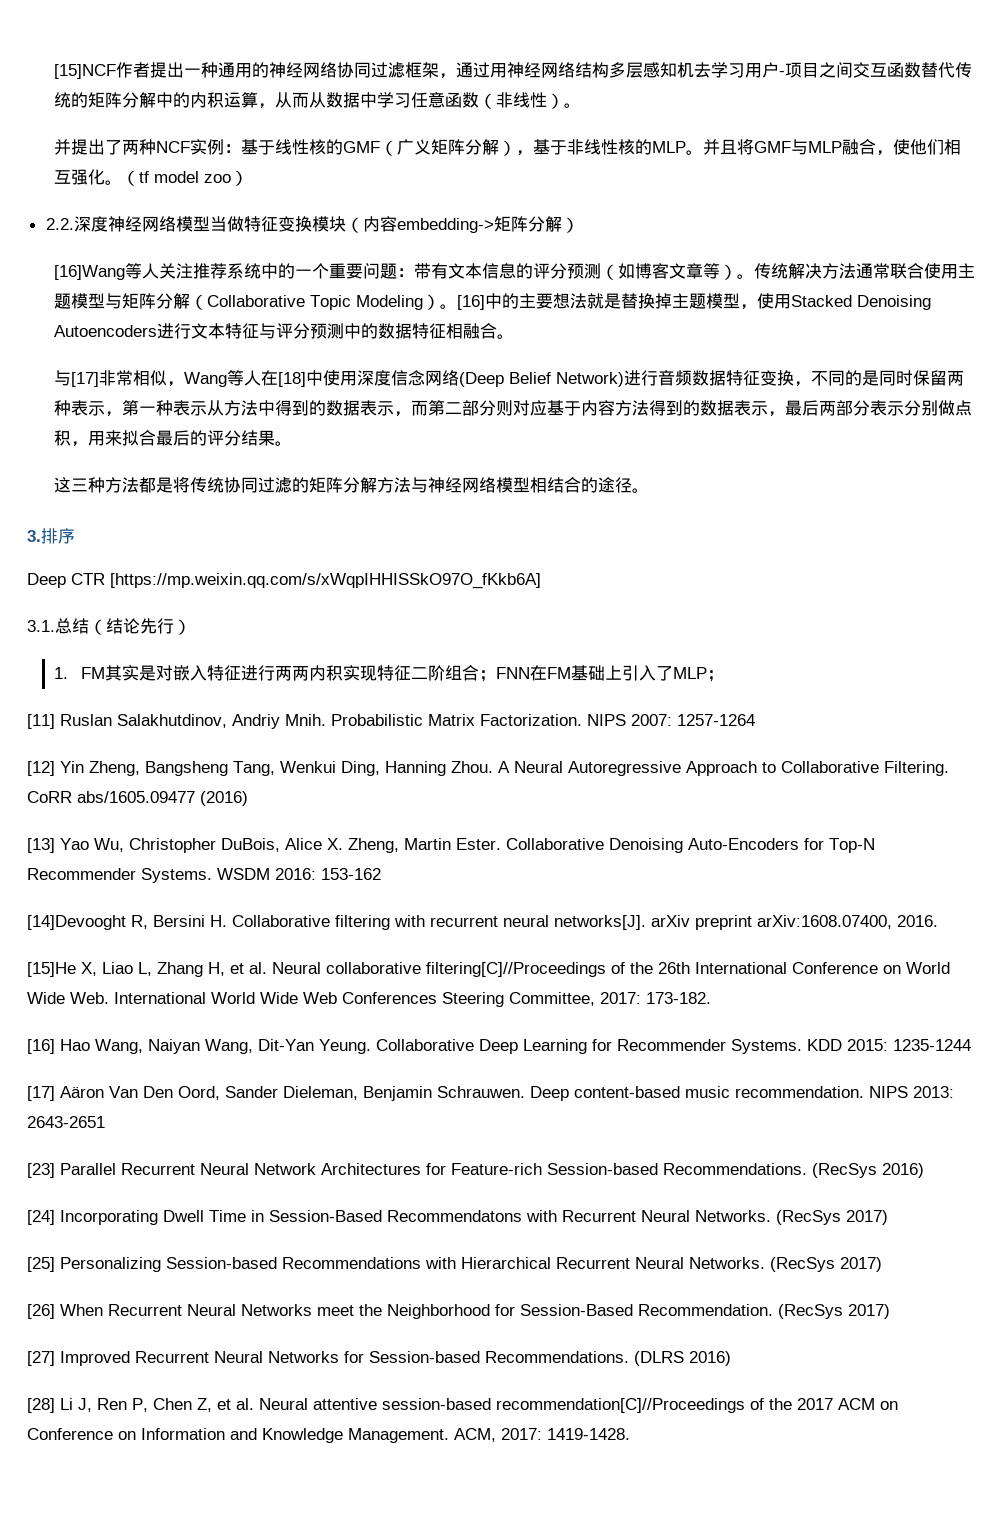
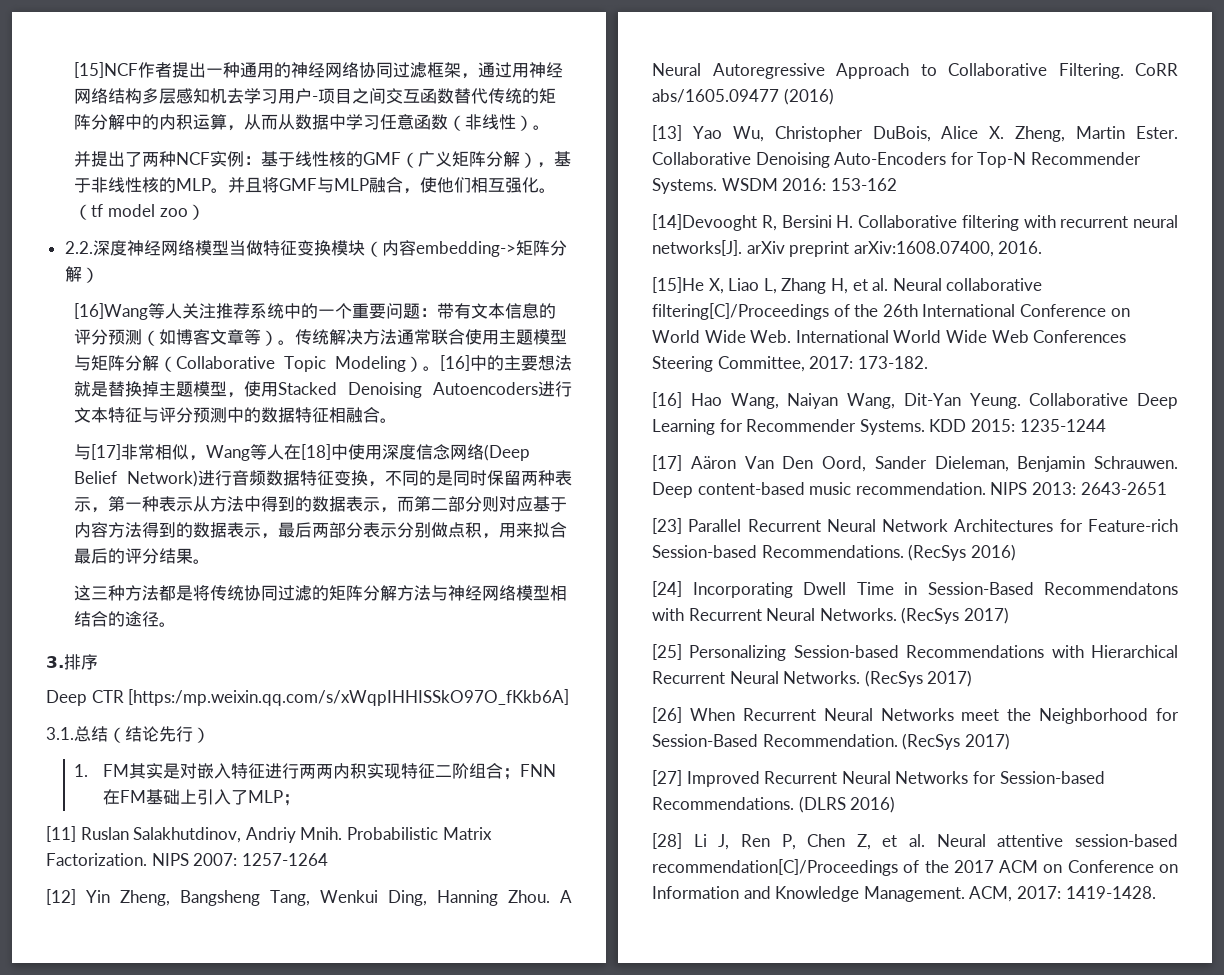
[110,573,541,589] [https://mp.weixin.qq.com/s/xWqpIHHISSkO97O_fKkb6A] -> [128,689,570,706] [https:/mp.weixin.qq.com/s/xWqpIHHISSkO97O_fKkb6A]
[426,962,606,977] filtering[C]//Proceedings -> [652,303,829,320] filtering[C]/Proceedings
[496,1398,745,1413] recommendation[C]//Proceedings -> [652,859,898,876] recommendation[C]/Proceedings

